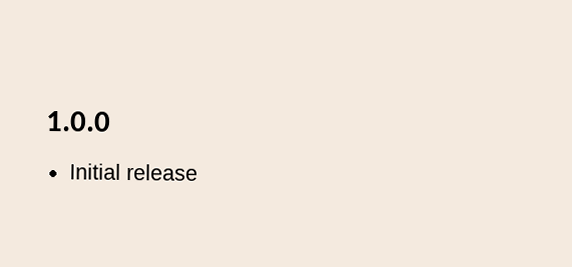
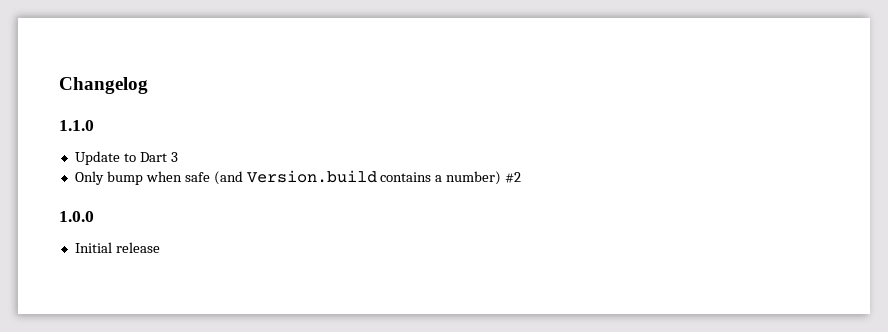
(46, 121) none -> [59,77,148,94] [59,120,94,131] [74,151,178,165] [74,170,522,185] Changelog // 1.1.0 // Update to Dart 3 // Only bump when safe (and Version.build contains a number) #2 //

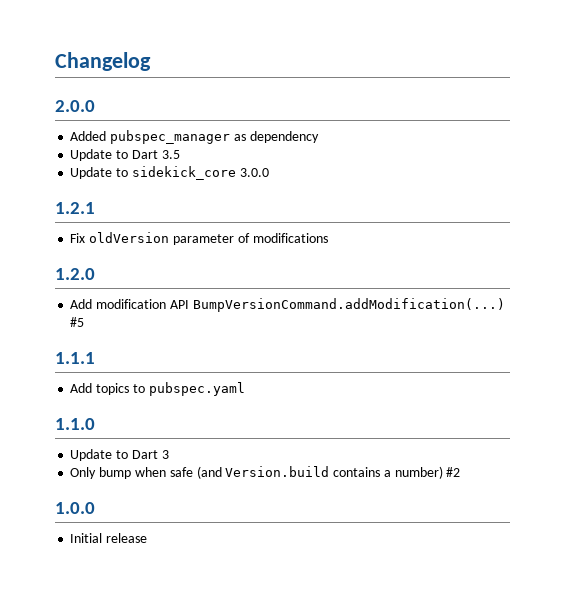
(148, 85) none -> [55,100,95,112] [70,130,319,144] [70,149,180,161] [70,166,269,180] [55,202,95,214] [70,232,328,245] [55,268,95,280] [70,298,505,312] [70,317,85,327] [55,352,95,364] [70,382,245,396] // 2.0.0 // Added pubspec_manager as dependency // Update to Dart 3.5 // Update to sidekick_core 3.0.0 // 1.2.1 // Fix oldVersion parameter of modifications // 1.2.0 // Add modification API BumpVersionCommand.addModification(...) #5 // 1.1.1 // Add topics to pubspec.yaml

